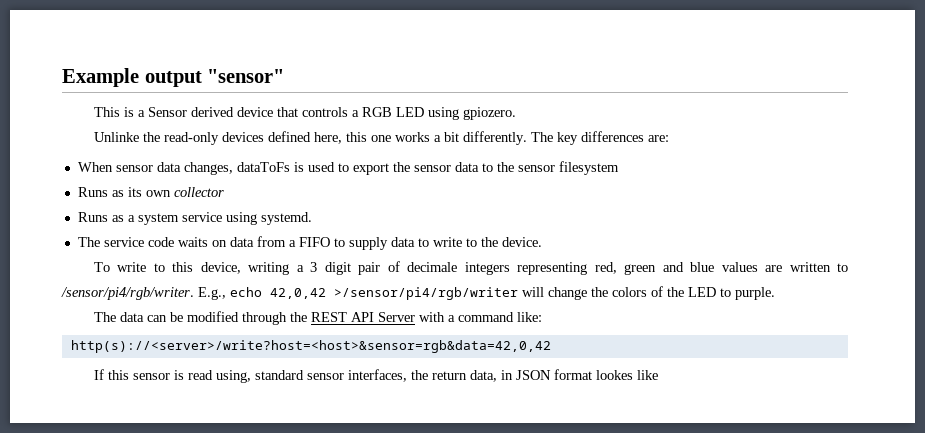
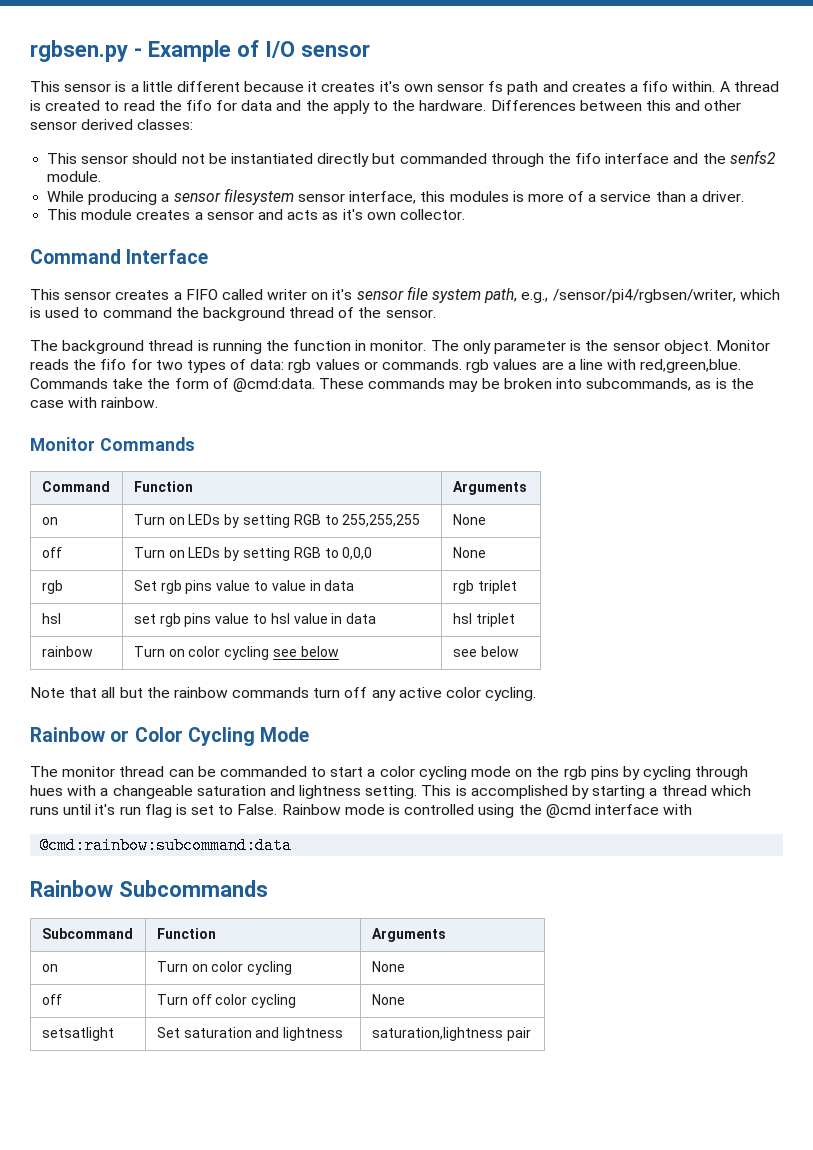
[62,68,285,87] [93,107,120,117] Example output "sensor" // This -> [30,40,370,62] [30,81,112,92] rgbsen.py - Example of I/O sensor // This sensor
[147,107,516,120] [93,131,669,145] [77,161,619,175] [77,187,224,197] [77,212,312,225] [77,236,542,250] [93,261,849,275] [61,286,775,300] [93,311,542,325] [70,340,551,353] [93,369,658,383] Sensor derived device that controls a RGB LED using gpiozero. // Unlinke the read-only devices defined here, this one works a bit differently. The key differences are: // When sensor data changes, dataToFs is used to export the sensor data to the sensor filesystem // Runs as its own collector // Runs as a system service using systemd. // The service code waits on data from a FIFO to supply data to write to the device. // To write to this device, writing a 3 digit pair of decimale integers representing red, green and blue values are written to /sensor/pi4/rgb/writer. E.g., echo 42,0,42 >/sensor/pi4/rgb/writer will change the colors of the LED to purple. // The data can be modified through the REST API Server with a command like: // http(s)://<server>/write?host=<host>&sensor=rgb&data=42,0,42 // If this sensor is read using, standard sensor interfaces, the return data, in JSON format lookes like -> [142,81,779,95] [30,100,742,114] [30,119,194,130] [47,150,776,167] [47,171,102,182] [47,188,745,205] [47,209,465,220] [30,249,209,264] [30,286,780,303] [30,307,436,321] [30,340,770,354] [30,359,742,373] [30,378,754,392] [30,397,159,408] [30,437,195,451] [41,481,110,492] [133,481,193,492] [452,481,527,495] [41,517,58,525] [133,514,421,528] [452,514,486,525] [41,547,62,558] [133,547,373,561] [452,547,486,558] [41,580,63,594] [133,580,355,594] [452,580,517,594] [41,613,61,624] [133,613,377,627] [452,613,515,627] [41,646,93,657] [133,646,339,660] [452,646,519,657] [30,687,537,701] [30,727,310,746] [30,766,749,780] [30,785,751,799] [30,804,693,818] [39,837,293,854] [30,880,268,897] [41,928,133,939] [156,928,216,939] [371,928,446,942] [41,964,58,972] [156,961,293,975] [371,961,405,972] [41,994,62,1005] [156,994,297,1008] [371,994,405,1005] [41,1027,114,1041] [156,1027,344,1041] [371,1027,531,1041] little different because it creates it's own sensor fs path and creates a fifo within. A thread is created to read the fifo for data and the apply to the hardware. Differences between this and other sensor derived classes: // This sensor should not be instantiated directly but commanded through the fifo interface and the senfs2 module. // While producing a sensor filesystem sensor interface, this modules is more of a service than a driver. // This module creates a sensor and acts as it's own collector. // Command Interface // This sensor creates a FIFO called writer on it's sensor file system path, e.g., /sensor/pi4/rgbsen/writer, which is used to command the background thread of the sensor. // The background thread is running the function in monitor. The only parameter is the sensor object. Monitor reads the fifo for two types of data: rgb values or commands. rgb values are a line with red,green,blue. Commands take the form of @cmd:data. These commands may be broken into subcommands, as is the case with rainbow. // Monitor Commands // Command | Function | Arguments // on | Turn on LEDs by setting RGB to 255,255,255 | None // off | Turn on LEDs by setting RGB to 0,0,0 | None // rgb | Set rgb pins value to value in data | rgb triplet // hsl | set rgb pins value to hsl value in data | hsl triplet // rainbow | Turn on color cycling see below | see below // Note that all but the rainbow commands turn off any active color cycling. // Rainbow or Color Cycling Mode // The monitor thread can be commanded to start a color cycling mode on the rgb pins by cycling through hues with a changeable saturation and lightness setting. This is accomplished by starting a thread which runs until it's run flag is set to False. Rainbow mode is controlled using the @cmd interface with // @cmd:rainbow:subcommand:data // Rainbow Subcommands // Subcommand | Function | Arguments // on | Turn on color cycling | None // off | Turn off color cycling | None // setsatlight | Set saturation and lightness | saturation,lightness pair

